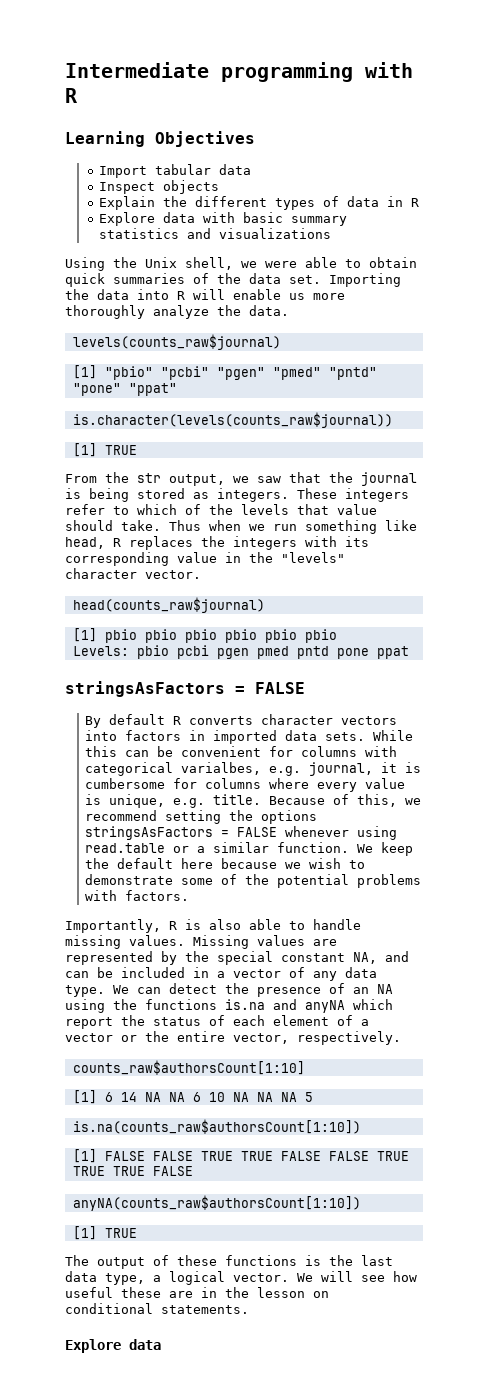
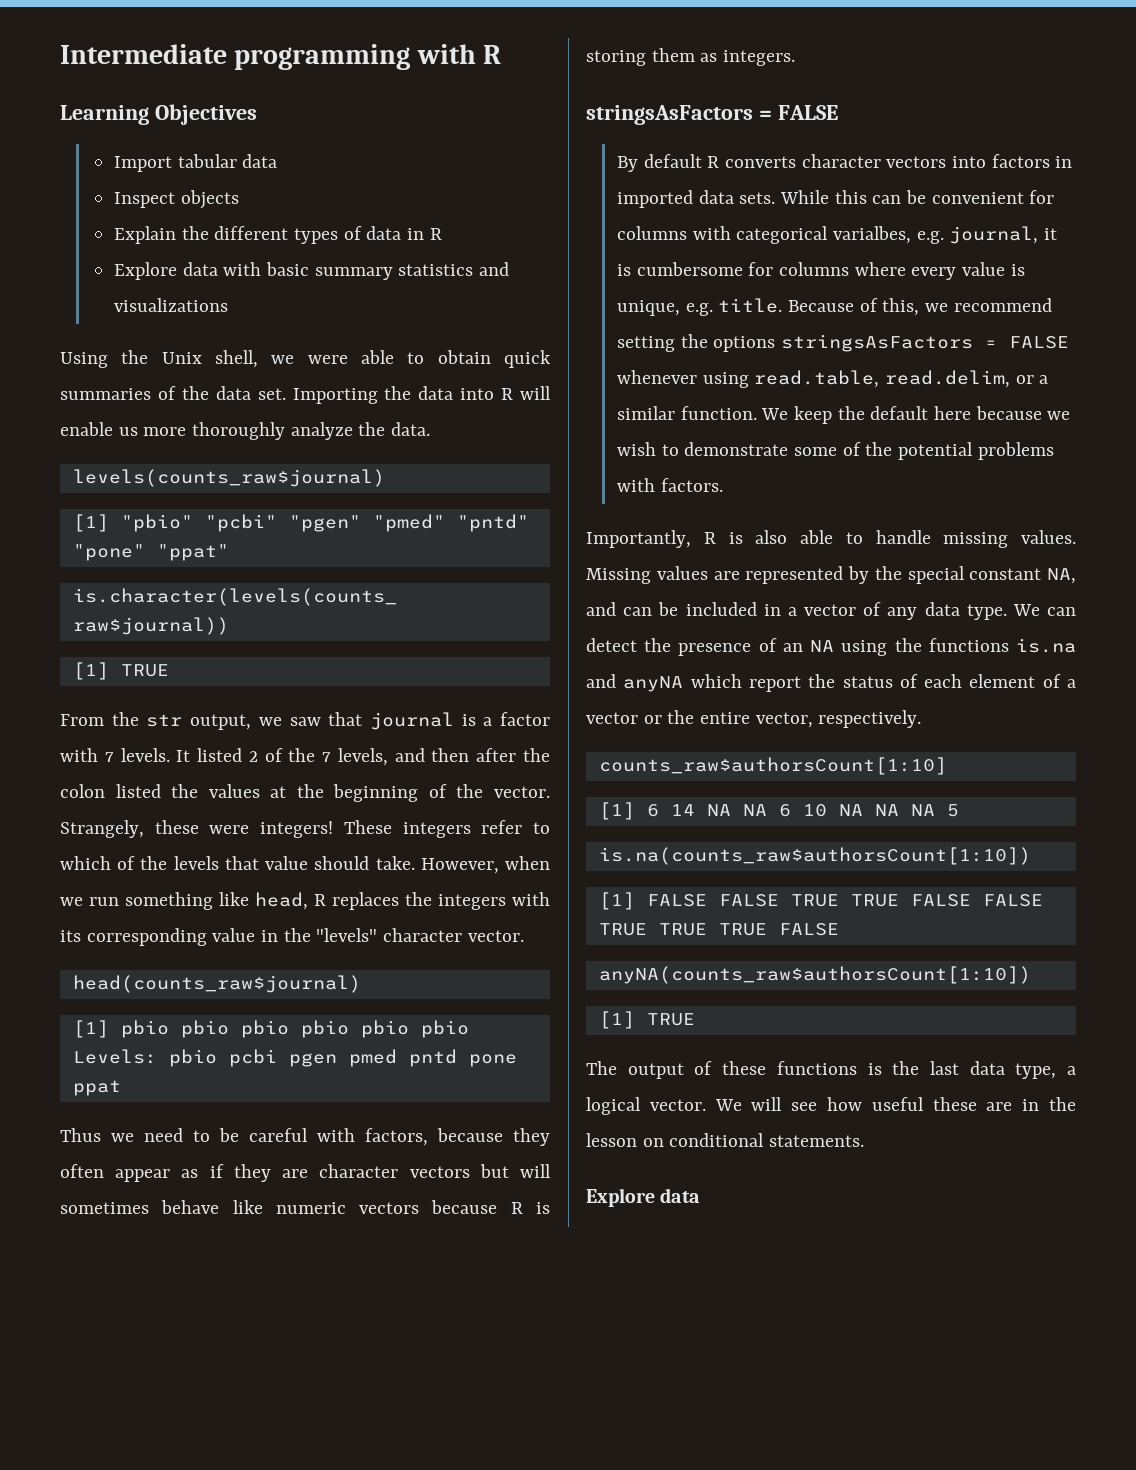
[329,472,353,483] the -> (363, 719) none
[89,488,289,502] being stored as integers. -> [483,712,550,726] [60,748,550,766] [60,784,550,802] [60,820,334,838] a factor with 7 levels. It listed 2 of the 7 levels, and then after the colon listed the values at the beginning of the vector. Strangely, these were integers!
[169,520,201,531] Thus -> [420,858,499,874] However,
(409, 652) none -> [60,1128,550,1146] [60,1164,551,1182] [60,1200,550,1214] [586,48,796,66] // Thus we need to be careful with factors, because they often appear as if they are character vectors but will sometimes behave like numeric vectors because R is storing them as integers.
[85,843,166,853] read.table -> [754,370,1010,388] read.table, read.delim,

